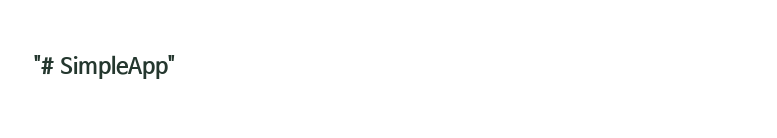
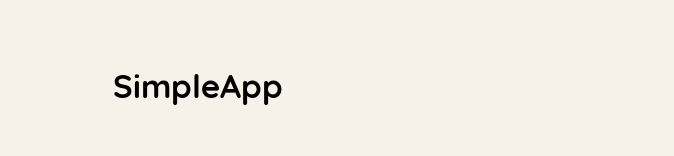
[34,55,175,79] "# SimpleApp" -> [113,74,283,105] SimpleApp

